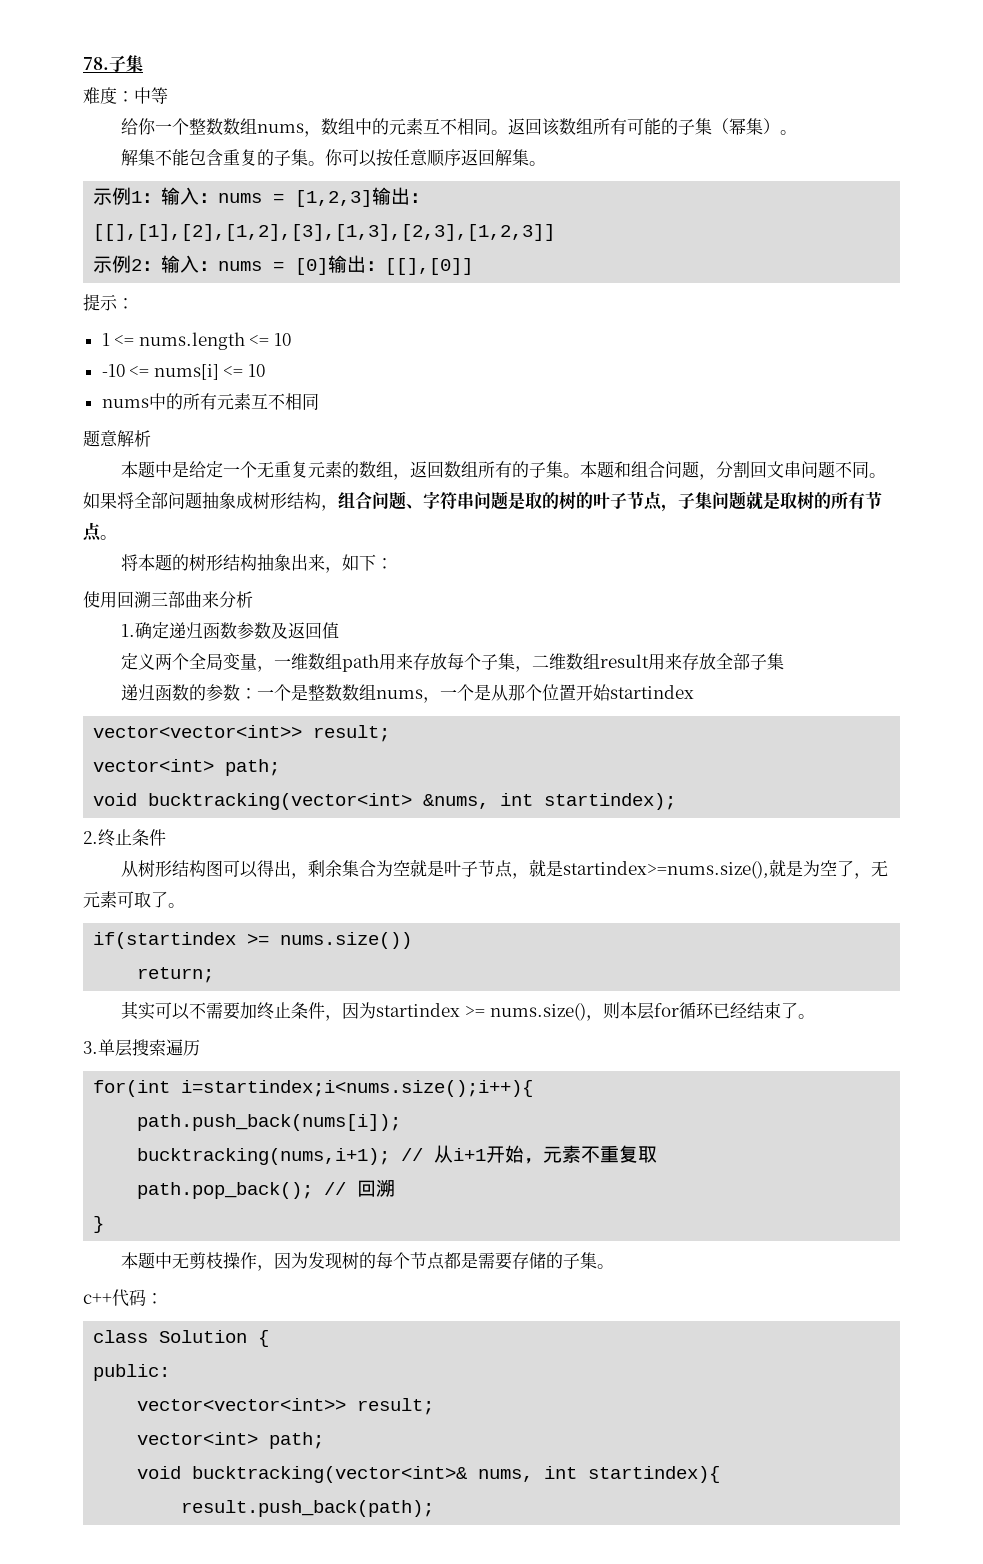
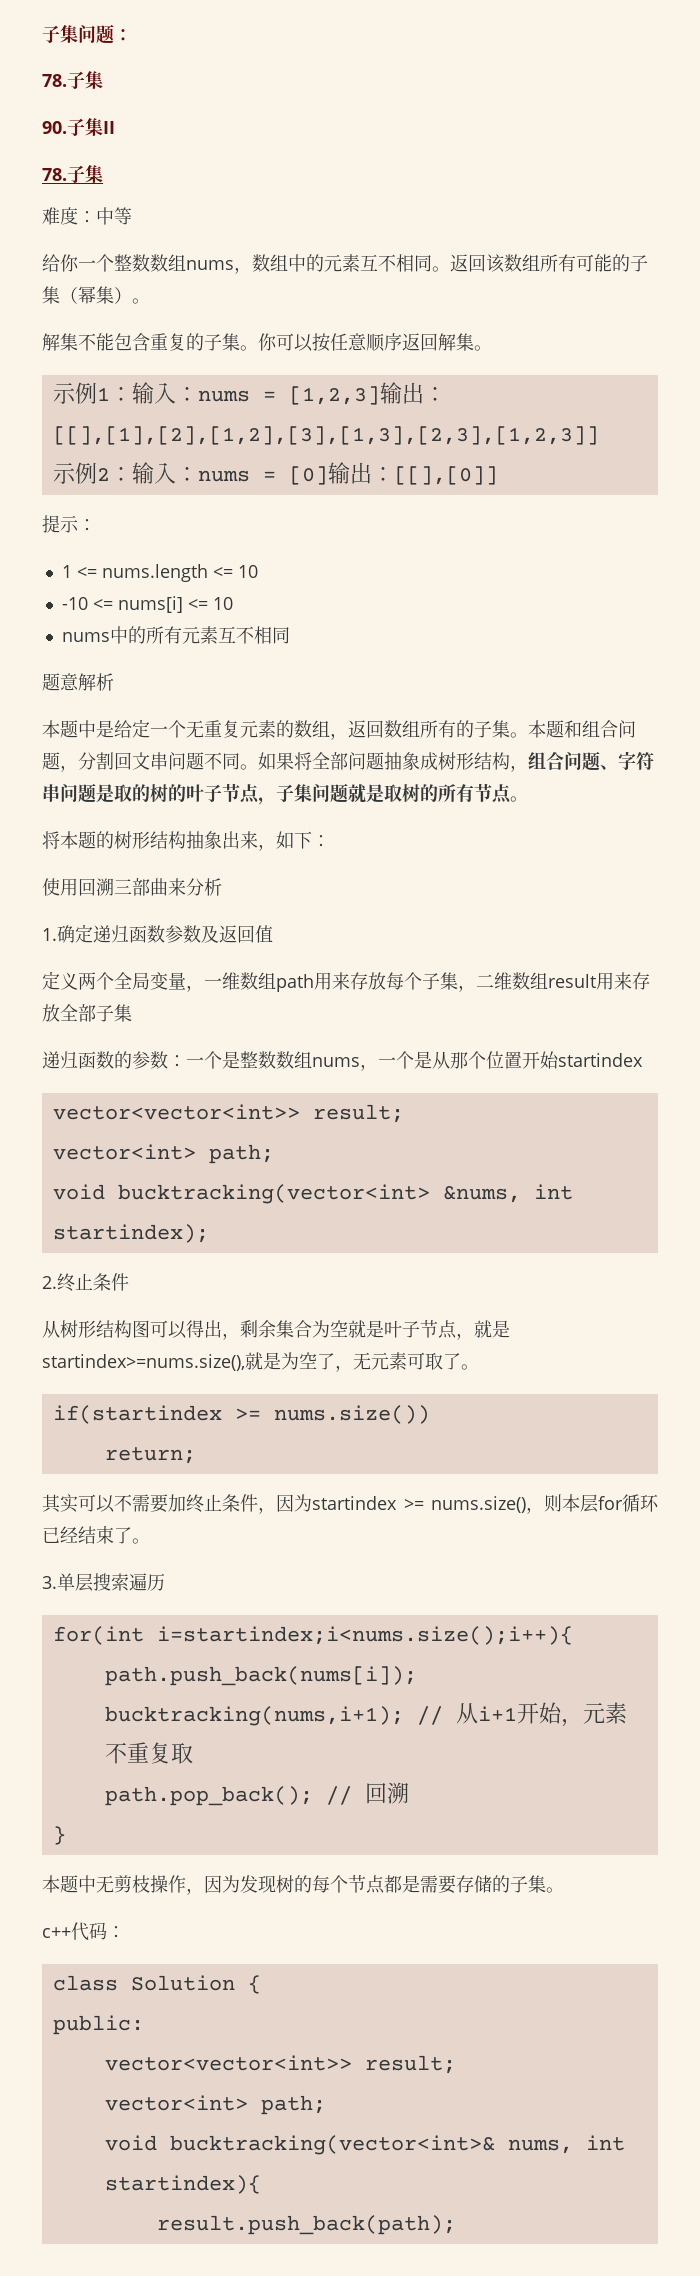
(83, 63) none -> [42,24,132,44] [42,71,103,89] [42,118,115,136] 子集问题： // 78.子集 // 90.子集II //

